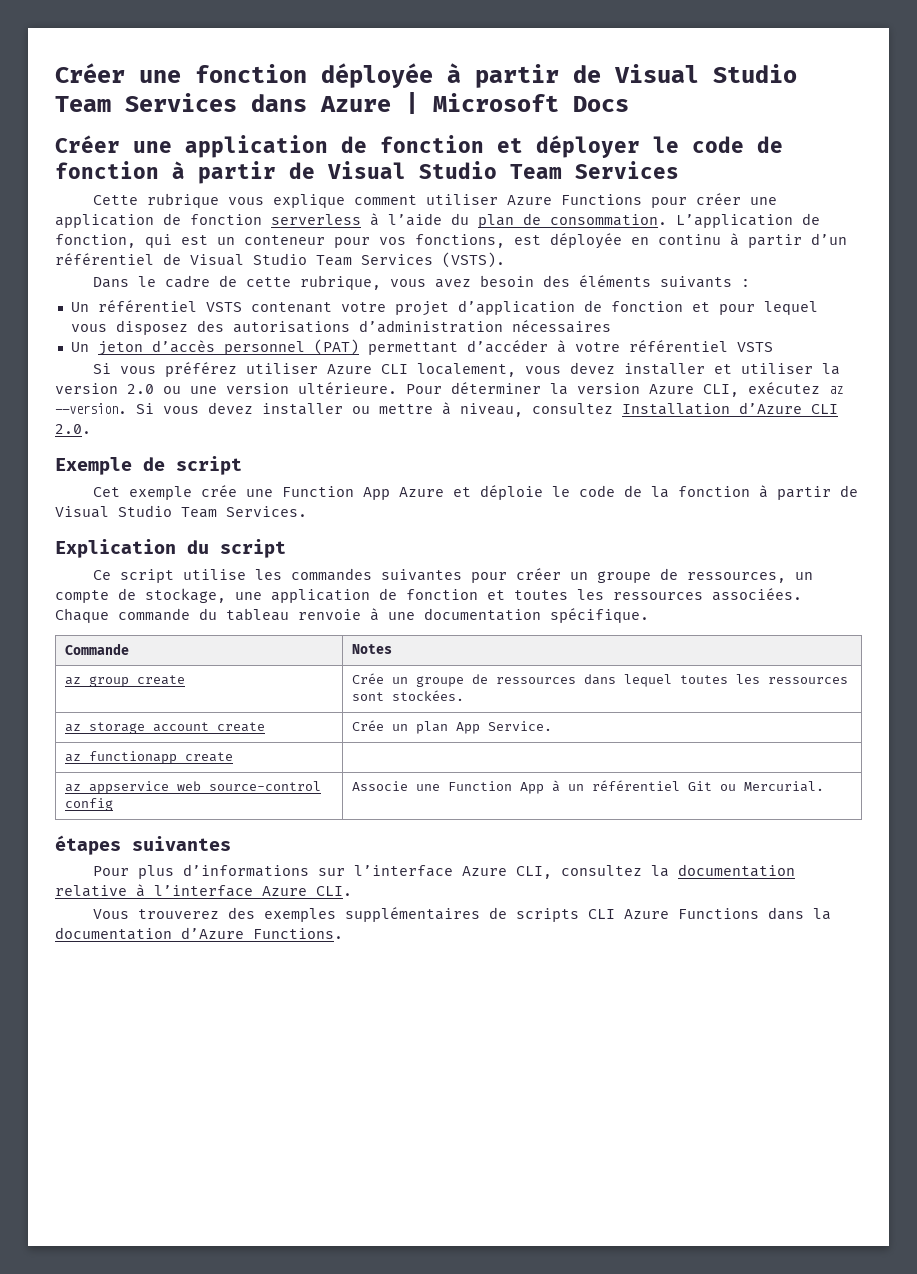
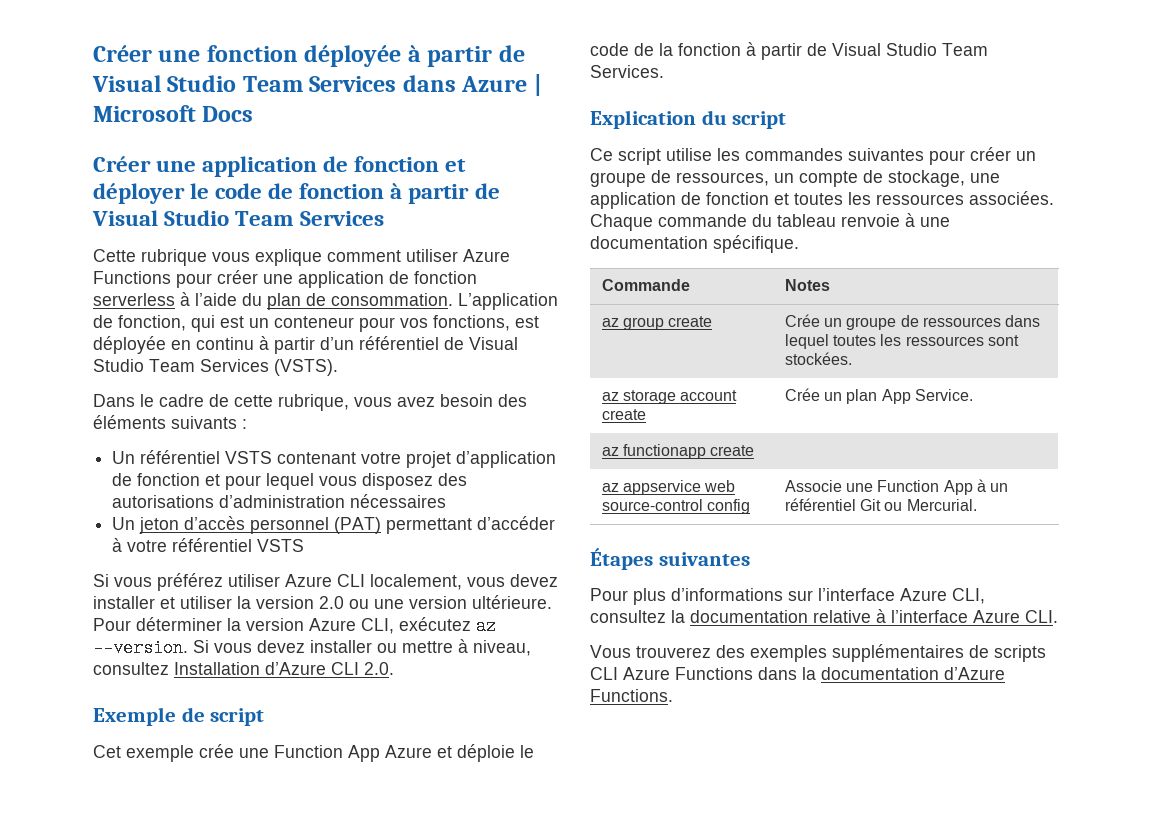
[55,835,121,855] étapes -> [590,548,653,570] Étapes

